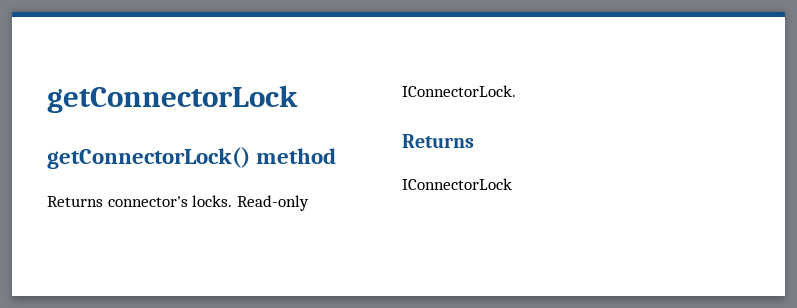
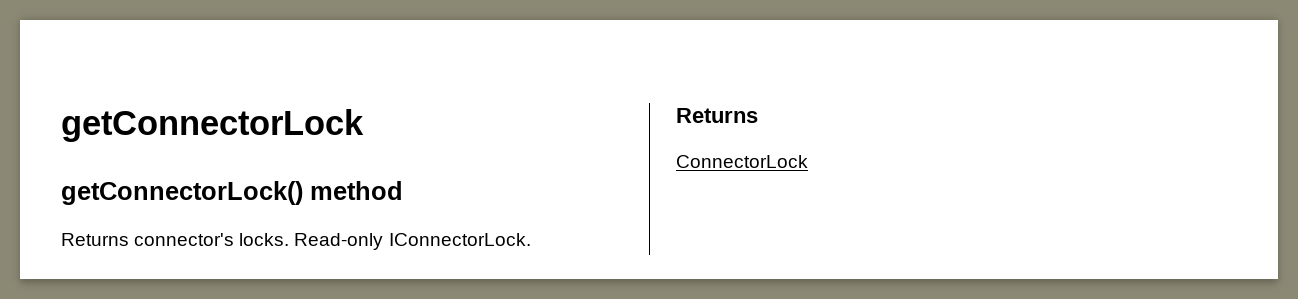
[402,178,512,190] IConnectorLock -> [676,155,808,168] ConnectorLock

